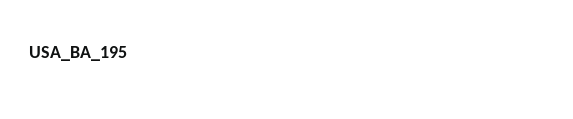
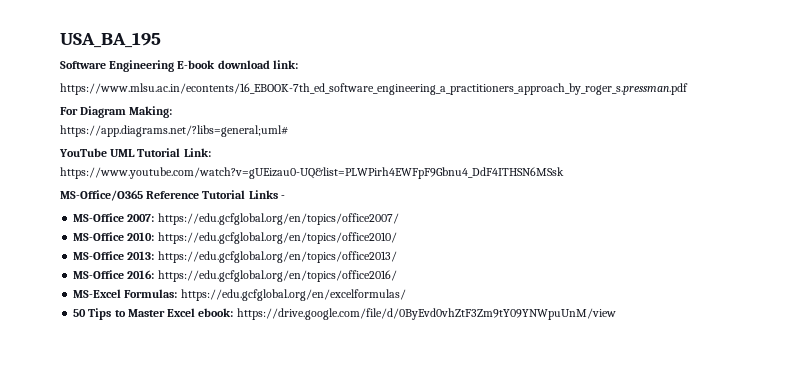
(127, 53) none -> [60,60,298,72] [60,83,688,95] [60,106,173,118] [60,125,288,137] [59,148,211,157] [60,167,564,179] [60,190,285,201] [73,213,399,225] [73,232,397,244] [73,251,397,263] [73,270,397,282] [73,289,406,301] [73,308,616,320] // Software Engineering E-book download link: // https://www.mlsu.ac.in/econtents/16_EBOOK-7th_ed_software_engineering_a_practitioners_approach_by_roger_s.pressman.pdf // For Diagram Making: // https://app.diagrams.net/?libs=general;uml# // YouTube UML Tutorial Link: // https://www.youtube.com/watch?v=gUEizau0-UQ&list=PLWPirh4EWFpF9Gbnu4_DdF4ITHSN6MSsk // MS-Office/O365 Reference Tutorial Links - // MS-Office 2007: https://edu.gcfglobal.org/en/topics/office2007/ // MS-Office 2010: https://edu.gcfglobal.org/en/topics/office2010/ // MS-Office 2013: https://edu.gcfglobal.org/en/topics/office2013/ // MS-Office 2016: https://edu.gcfglobal.org/en/topics/office2016/ // MS-Excel Formulas: https://edu.gcfglobal.org/en/excelformulas/ // 50 Tips to Master Excel ebook: https://drive.google.com/file/d/0ByEvd0vhZtF3Zm9tY09YNWpuUnM/view

